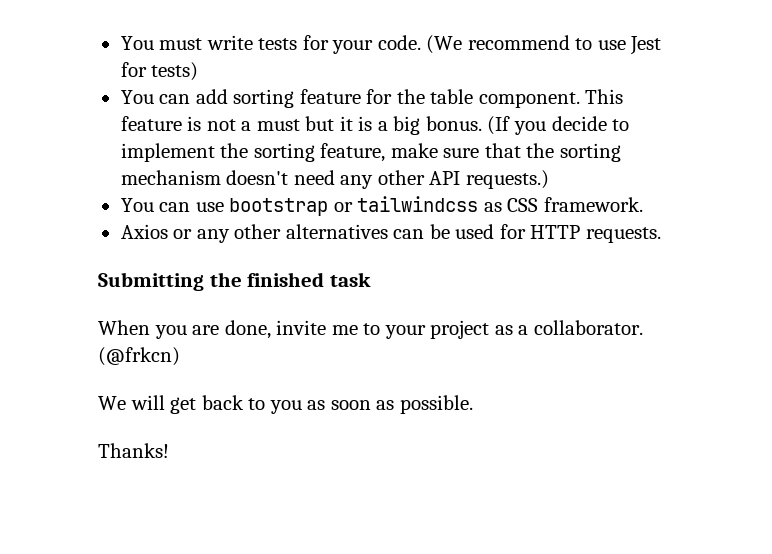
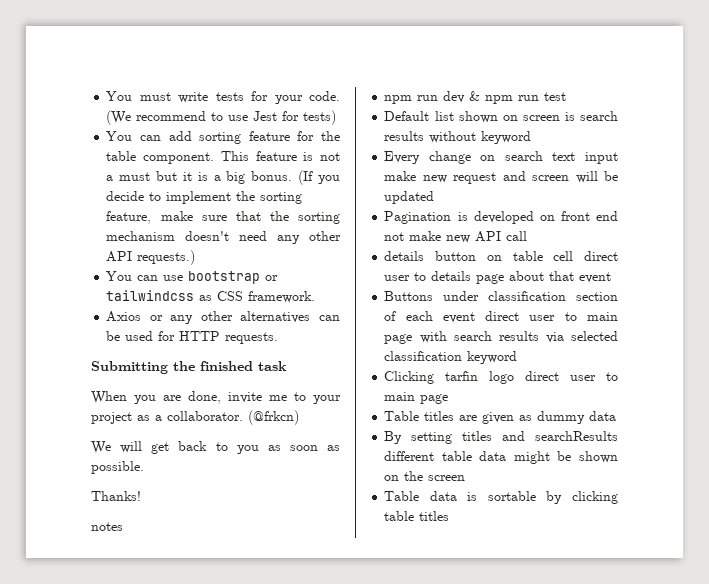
(169, 450) none -> [91,522,123,531] [384,91,567,104] [384,111,618,123] [384,131,532,144] [384,151,618,164] [384,171,618,184] [384,191,435,204] [384,211,618,224] [384,231,528,243] [384,251,618,261] [384,271,612,284] [384,291,618,301] [384,311,618,323] [384,331,618,344] [384,351,518,364] [384,371,618,384] [384,392,449,404] [384,411,617,424] [384,431,618,444] [384,451,618,464] [384,471,466,481] [384,491,618,504] [384,511,450,521] // notes // npm run dev & npm run test // Default list shown on screen is search results without keyword // Every change on search text input make new request and screen will be updated // Pagination is developed on front end not make new API call // details button on table cell direct user to details page about that event // Buttons under classification section of each event direct user to main page with search results via selected classification keyword // Clicking tarfin logo direct user to main page // Table titles are given as dummy data // By setting titles and searchResults different table data might be shown on the screen // Table data is sortable by clicking table titles

